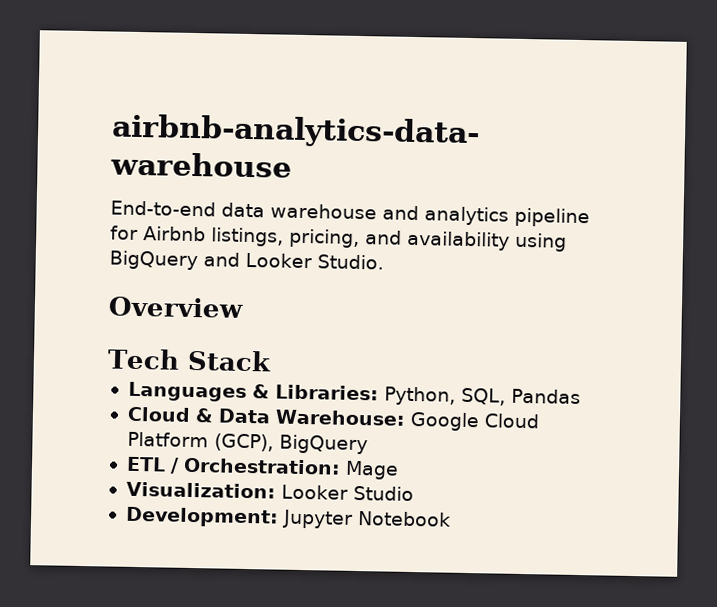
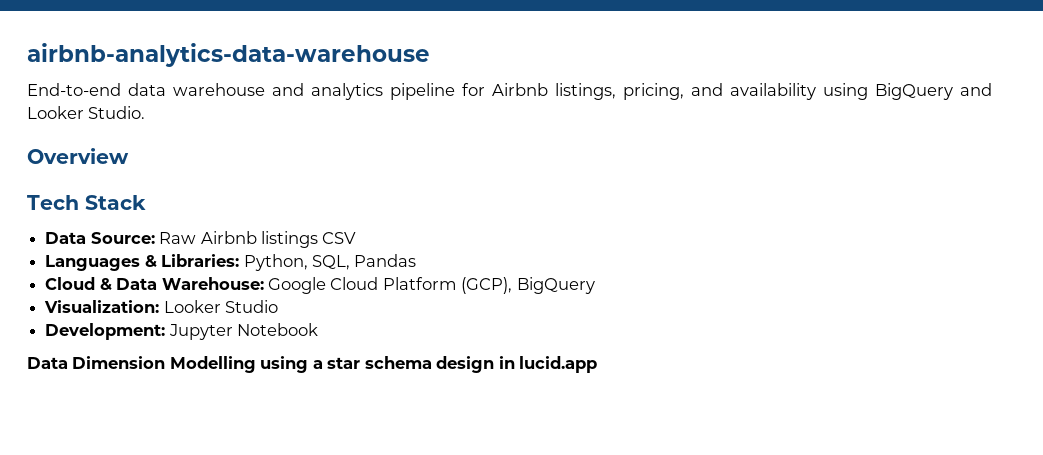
(272, 360) none -> [45,231,357,248] // Data Source: Raw Airbnb listings CSV
[125,456,399,480] // ETL / Orchestration: Mage -> (595, 285) none
(451, 519) none -> [27,356,598,373] // Data Dimension Modelling using a star schema design in lucid.app

